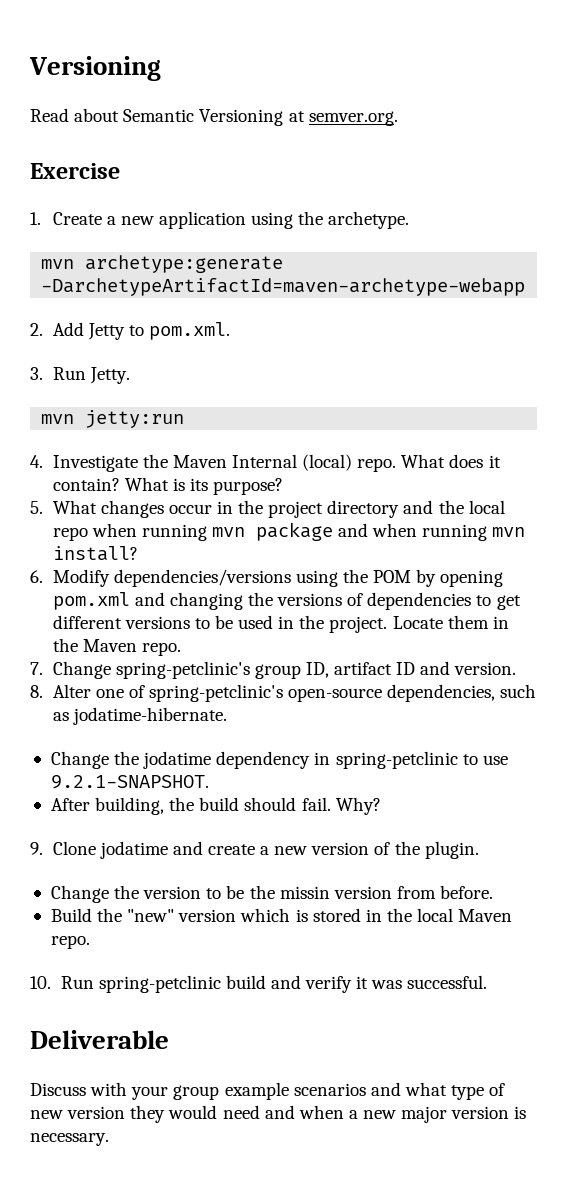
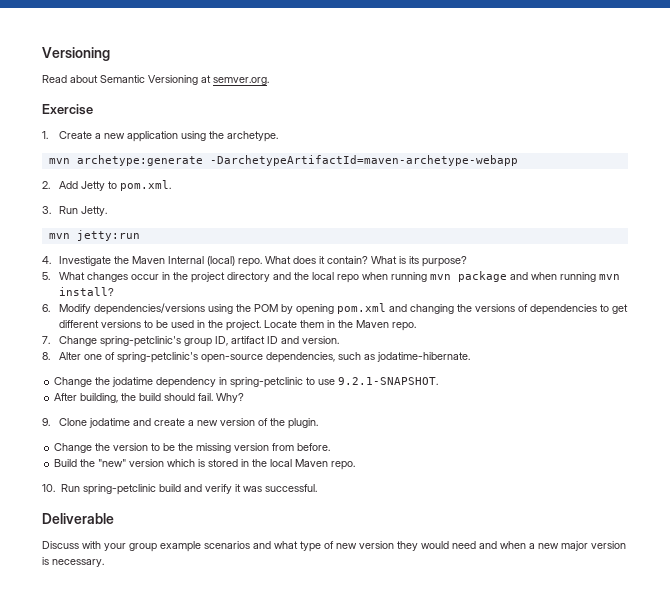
[279,886,330,899] missin -> [196,443,232,453] missing

